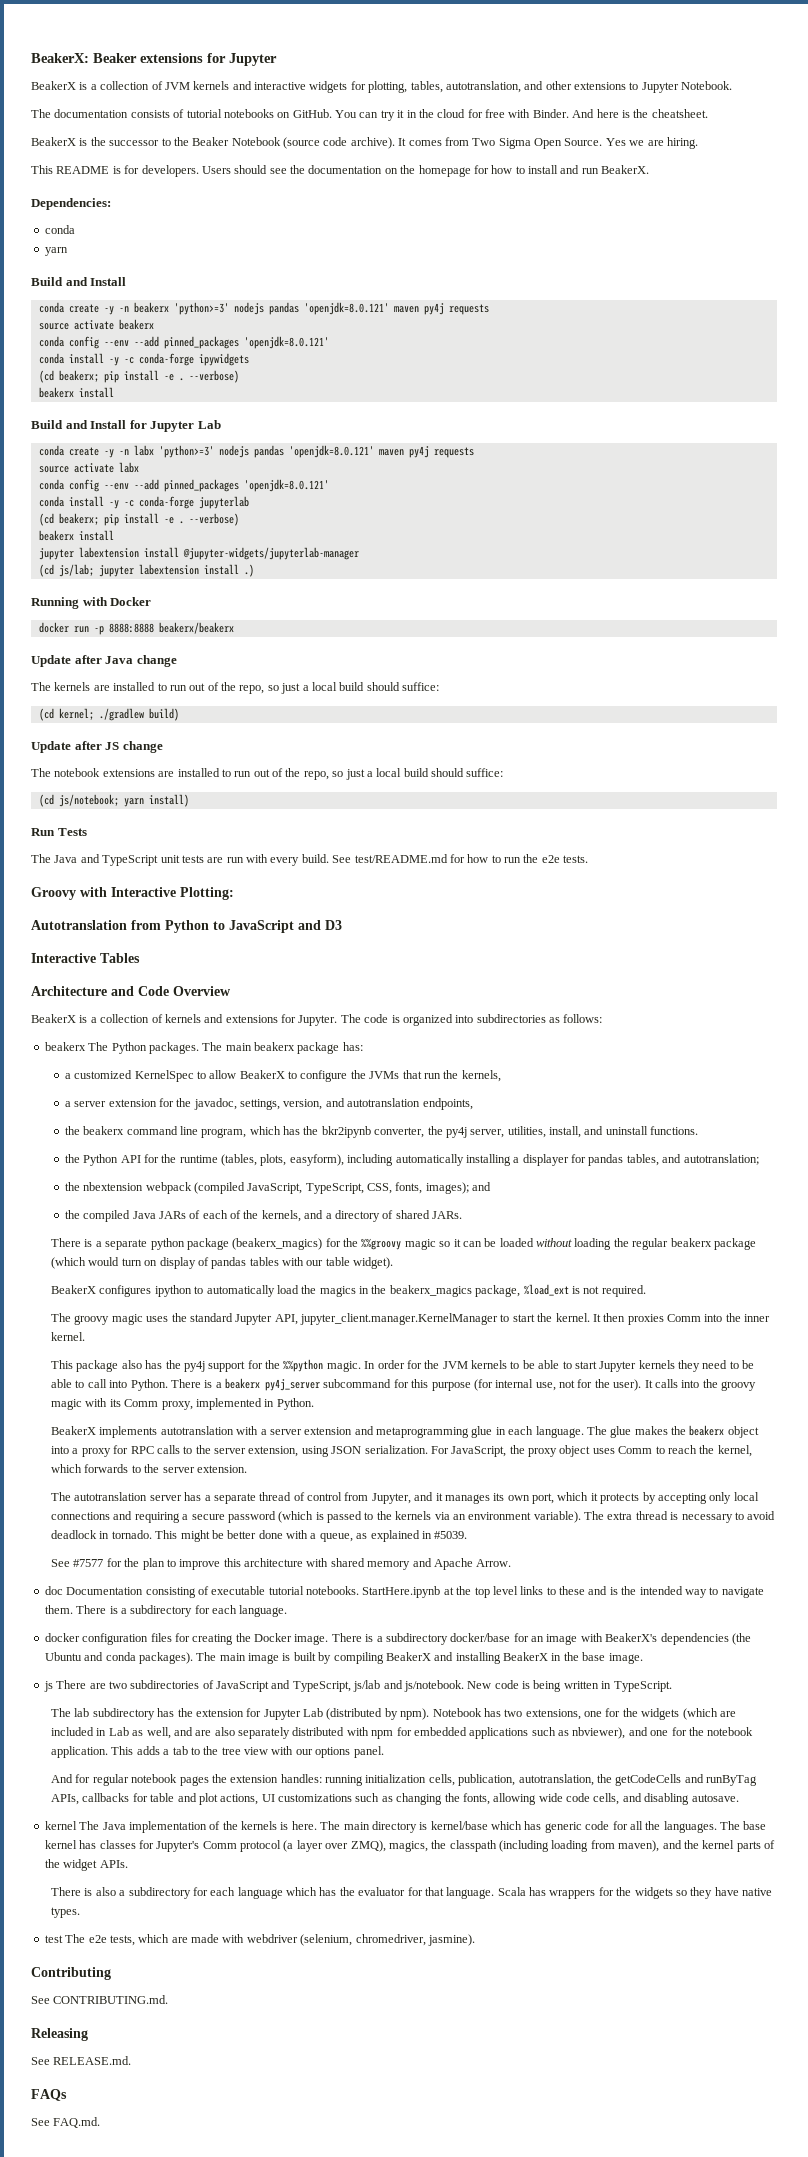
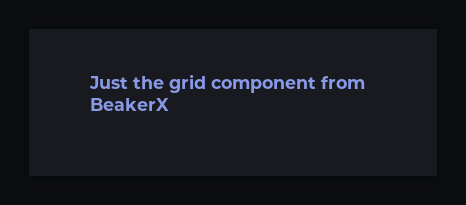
[31,53,277,66] [31,81,733,93] [31,109,708,121] [31,137,698,149] [31,165,650,177] [31,198,111,210] [44,225,75,234] [44,247,68,256] [31,277,127,286] [38,302,489,315] [38,319,154,330] [38,336,329,349] [38,353,249,366] [38,370,239,383] [38,387,114,398] [31,420,221,432] [38,445,474,458] [38,462,139,473] [38,479,329,492] [38,496,249,509] [38,513,239,526] [38,530,114,541] [38,547,359,560] [38,564,254,577] [31,597,152,609] [38,622,234,635] [31,655,177,667] [31,682,439,694] [38,708,179,721] [31,741,163,753] [31,768,504,780] [38,794,189,807] [31,828,87,836] [31,854,589,866] [31,887,234,900] [31,920,342,933] [31,953,140,963] [31,986,231,996] [31,1014,603,1026] [44,1042,363,1054] [64,1070,501,1082] [64,1098,473,1110] [64,1126,699,1138] [64,1154,759,1166] [64,1182,492,1194] [64,1210,463,1222] [51,1238,756,1250] [51,1257,394,1269] [51,1284,646,1297] [51,1313,771,1325] [51,1332,86,1341] [51,1359,755,1372] [51,1378,757,1391] [51,1398,314,1410] [51,1425,759,1438] [51,1445,752,1457] [51,1464,247,1473] [51,1492,759,1504] [51,1511,776,1523] [51,1530,468,1542] [51,1558,512,1570] [44,1586,764,1598] [44,1605,288,1617] [44,1633,751,1645] [44,1652,643,1664] [43,1680,672,1692] [51,1708,736,1720] [51,1727,754,1739] [51,1746,384,1758] [51,1774,758,1786] [51,1793,739,1805] [44,1821,767,1833] [44,1840,775,1852] [44,1859,128,1871] [51,1887,773,1899] [51,1907,81,1918] [44,1934,475,1946] [31,1967,111,1980] [31,1995,169,2004] [31,2028,88,2041] [31,2056,132,2065] [31,2089,67,2101] [31,2117,101,2128] BeakerX: Beaker extensions for Jupyter // BeakerX is a collection of JVM kernels and interactive widgets for plotting, tables, autotranslation, and other extensions to Jupyter Notebook. // The documentation consists of tutorial notebooks on GitHub. You can try it in the cloud for free with Binder. And here is the cheatsheet. // BeakerX is the successor to the Beaker Notebook (source code archive). It comes from Two Sigma Open Source. Yes we are hiring. // This README is for developers. Users should see the documentation on the homepage for how to install and run BeakerX. // Dependencies: // conda // yarn // Build and Install // conda create -y -n beakerx 'python>=3' nodejs pandas 'openjdk=8.0.121' maven py4j requests // source activate beakerx // conda config --env --add pinned_packages 'openjdk=8.0.121' // conda install -y -c conda-forge ipywidgets // (cd beakerx; pip install -e . --verbose) // beakerx install // Build and Install for Jupyter Lab // conda create -y -n labx 'python>=3' nodejs pandas 'openjdk=8.0.121' maven py4j requests // source activate labx // conda config --env --add pinned_packages 'openjdk=8.0.121' // conda install -y -c conda-forge jupyterlab // (cd beakerx; pip install -e . --verbose) // beakerx install // jupyter labextension install @jupyter-widgets/jupyterlab-manager // (cd js/lab; jupyter labextension install .) // Running with Docker // docker run -p 8888:8888 beakerx/beakerx // Update after Java change // The kernels are installed to run out of the repo, so just a local build should suffice: // (cd kernel; ./gradlew build) // Update after JS change // The notebook extensions are installed to run out of the repo, so just a local build should suffice: // (cd js/notebook; yarn install) // Run Tests // The Java and TypeScript unit tests are run with every build. See test/README.md for how to run the e2e tests. // Groovy with Interactive Plotting: // Autotranslation from Python to JavaScript and D3 // Interactive Tables // Architecture and Code Overview // BeakerX is a collection of kernels and extensions for Jupyter. The code is organized into subdirectories as follows: // beakerx The Python packages. The main beakerx package has: // a customized KernelSpec to allow BeakerX to configure the JVMs that run the kernels, // a server extension for the javadoc, settings, version, and autotranslation endpoints, // the beakerx command line program, which has the bkr2ipynb converter, the py4j server, utilities, install, and uninstall functions. // the Python API for the runtime (tables, plots, easyform), including automatically installing a displayer for pandas tables, and autotranslation; // the nbextension webpack (compiled JavaScript, TypeScript, CSS, fonts, images); and // the compiled Java JARs of each of the kernels, and a directory of shared JARs. // There is a separate python package (beakerx_magics) for the %%groovy magic so it can be loaded without loading the regular beakerx package (which would turn on display of pandas tables with our table widget). // BeakerX configures ipython to automatically load the magics in the beakerx_magics package, %load_ext is not required. // The groovy magic uses the standard Jupyter API, jupyter_client.manager.KernelManager to start the kernel. It then proxies Comm into the inner kernel. // This package also has the py4j support for the %%python magic. In order for the JVM kernels to be able to start Jupyter kernels they need to be able to call into Python. There is a beakerx py4j_server subcommand for this purpose (for internal use, not for the user). It calls into the groovy magic with its Comm proxy, implemented in Python. // BeakerX implements autotranslation with a server extension and metaprogramming glue in each language. The glue makes the beakerx object into a proxy for RPC calls to the server extension, using JSON serialization. For JavaScript, the proxy object uses Comm to reach the kernel, which forwards to the server extension. // The autotranslation server has a separate thread of control from Jupyter, and it manages its own port, which it protects by accepting only local connections and requiring a secure password (which is passed to the kernels via an environment variable). The extra thread is necessary to avoid deadlock in tornado. This might be better done with a queue, as explained in #5039. // See #7577 for the plan to improve this architecture with shared memory and Apache Arrow. // doc Documentation consisting of executable tutorial notebooks. StartHere.ipynb at the top level links to these and is the intended way to navigate them. There is a subdirectory for each language. // docker configuration files for creating the Docker image. There is a subdirectory docker/base for an image with BeakerX's dependencies (the Ubuntu and conda packages). The main image is built by compiling BeakerX and installing BeakerX in the base image. // js There are two subdirectories of JavaScript and TypeScript, js/lab and js/notebook. New code is being written in TypeScript. // The lab subdirectory has the extension for Jupyter Lab (distributed by npm). Notebook has two extensions, one for the widgets (which are included in Lab as well, and are also separately distributed with npm for embedded applications such as nbviewer), and one for the notebook application. This adds a tab to the tree view with our options panel. // And for regular notebook pages the extension handles: running initialization cells, publication, autotranslation, the getCodeCells and runByTag APIs, callbacks for table and plot actions, UI customizations such as changing the fonts, allowing wide code cells, and disabling autosave. // kernel The Java implementation of the kernels is here. The main directory is kernel/base which has generic code for all the languages. The base kernel has classes for Jupyter's Comm protocol (a layer over ZMQ), magics, the classpath (including loading from maven), and the kernel parts of the widget APIs. // There is also a subdirectory for each language which has the evaluator for that language. Scala has wrappers for the widgets so they have native types. // test The e2e tests, which are made with webdriver (selenium, chromedriver, jasmine). // Contributing // See CONTRIBUTING.md. // Releasing // See RELEASE.md. // FAQs // See FAQ.md. -> [89,74,365,93] [90,98,169,111] Just the grid component from BeakerX

